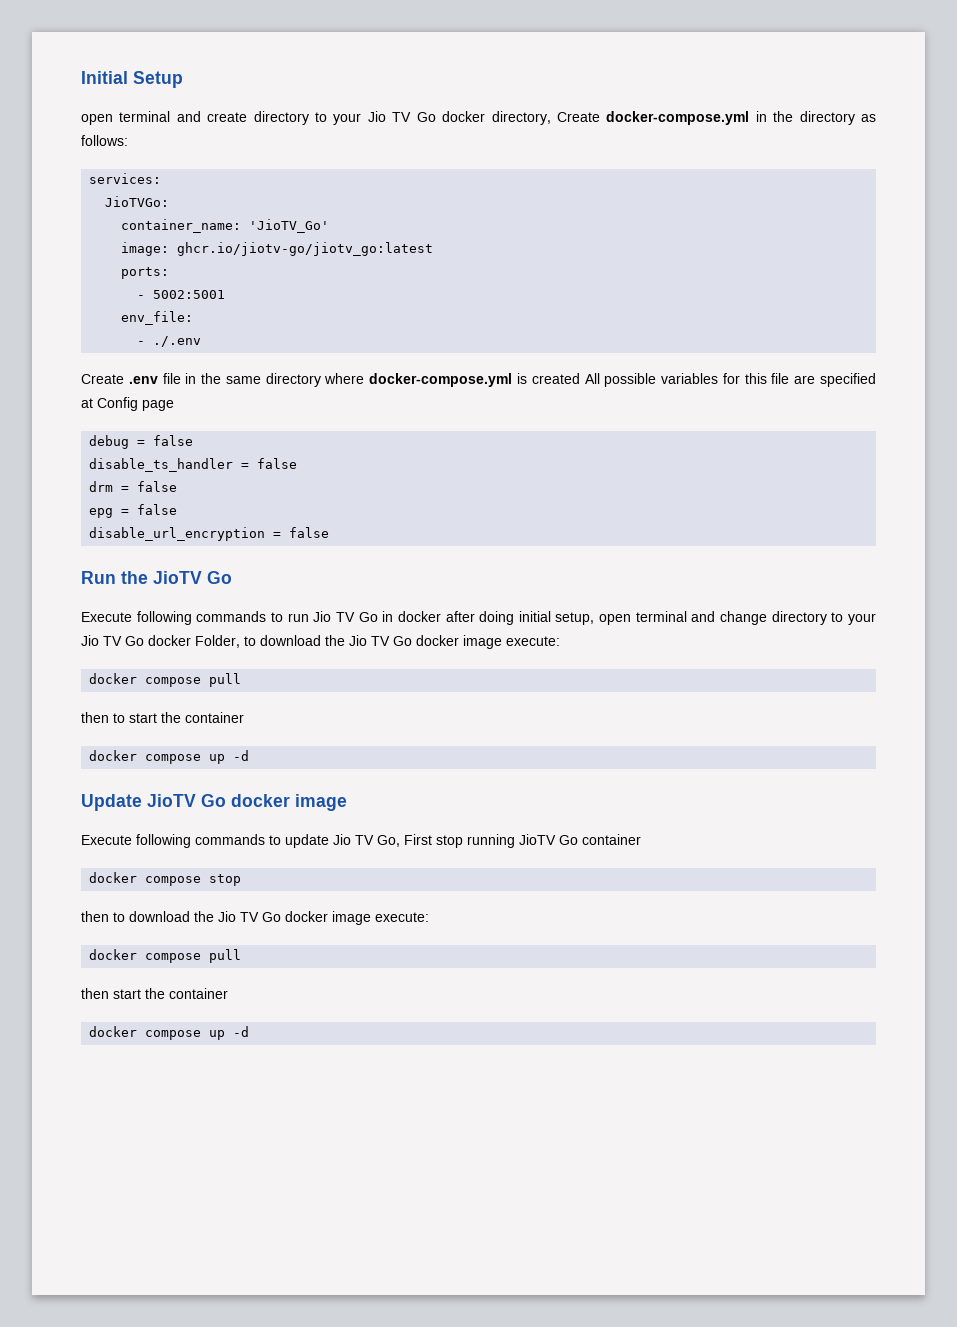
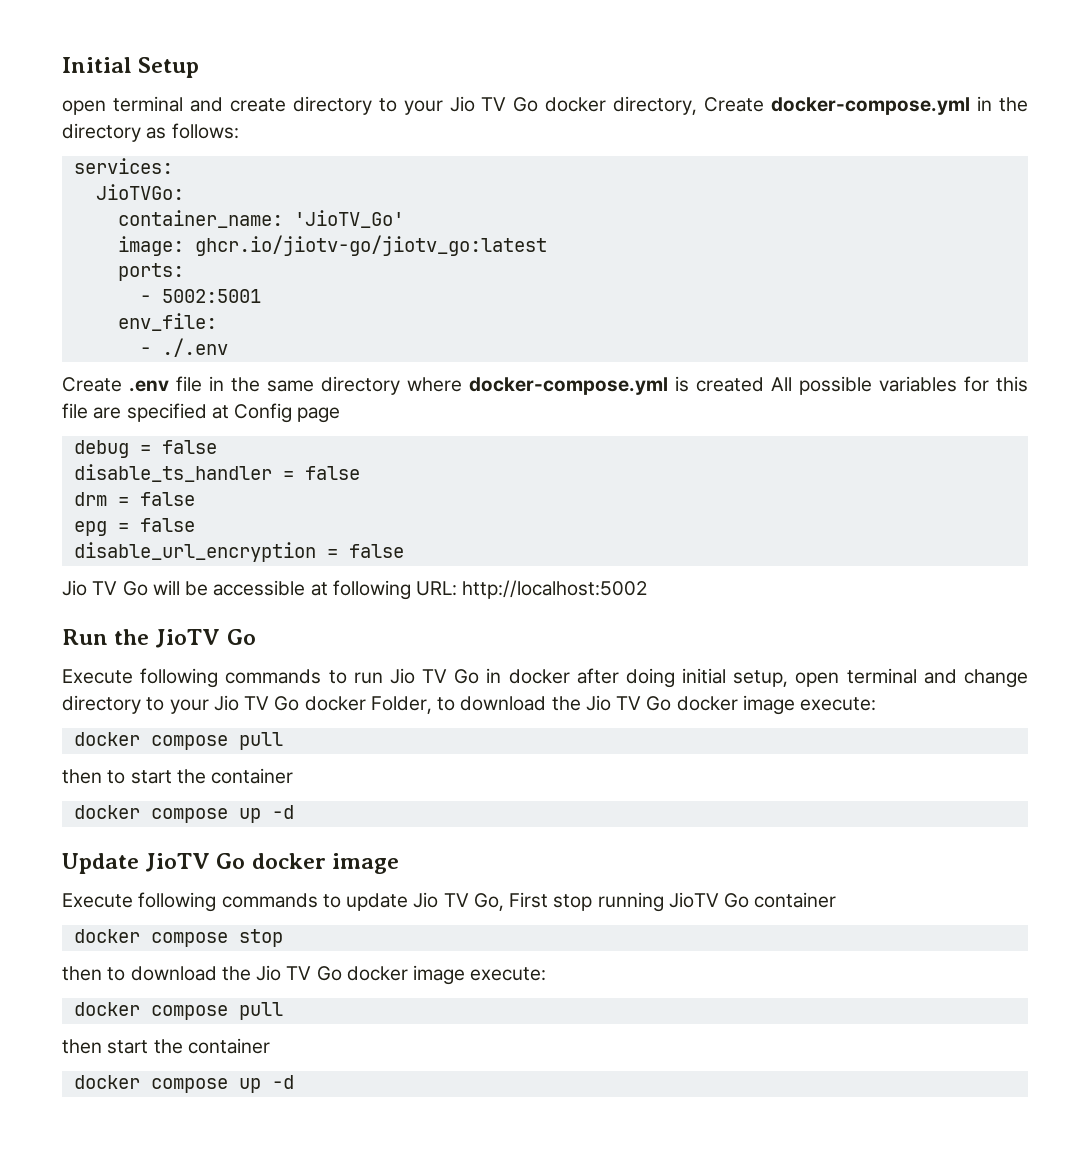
(330, 532) none -> [62,580,648,600] // Jio TV Go will be accessible at following URL: http://localhost:5002

